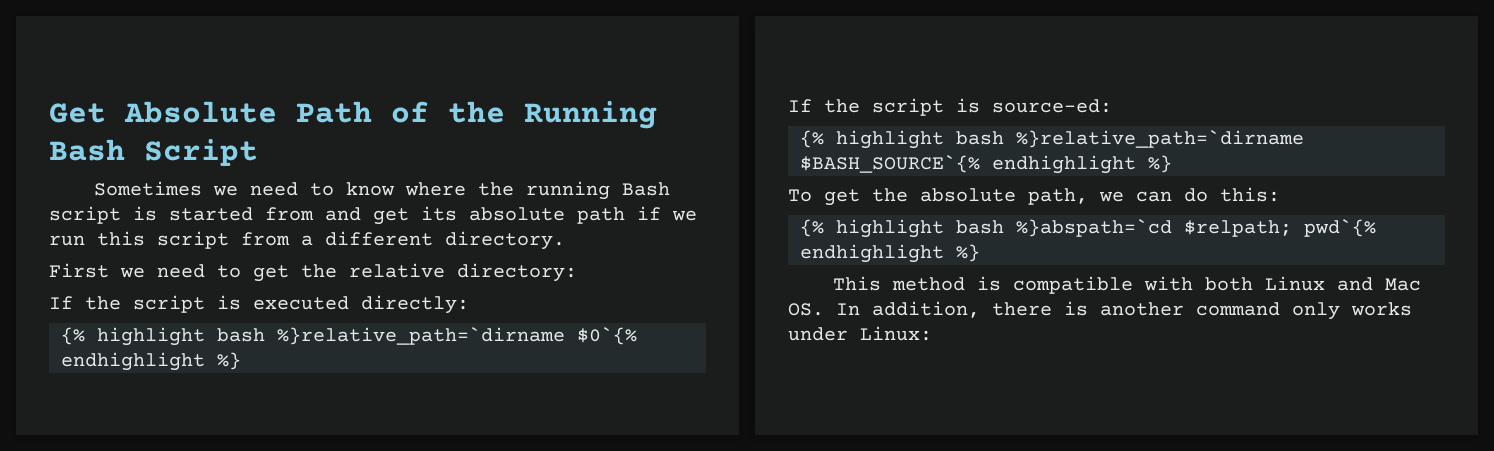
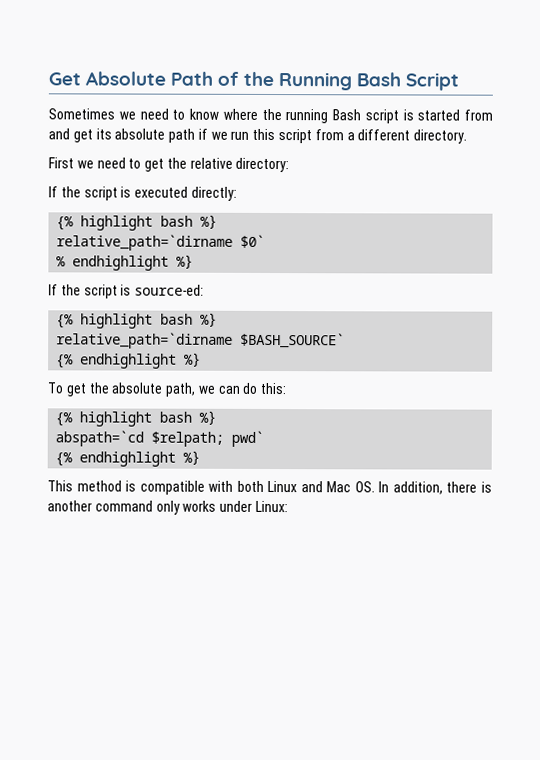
[277,327,637,345] %}relative_path=`dirname $0`{% -> [200,214,218,229] [56,234,266,251] [56,256,67,267] %} // relative_path=`dirname $0` // %
[1016,130,1304,148] [800,155,980,173] %}relative_path=`dirname $BASH_SOURCE`{% -> [200,312,218,327] [56,332,346,349] [56,354,75,369] %} // relative_path=`dirname $BASH_SOURCE` // {%
[1016,219,1376,237] %}abspath=`cd $relpath; pwd`{% -> [199,410,217,425] [55,430,265,447] [55,452,74,467] %} // abspath=`cd $relpath; pwd` // {%

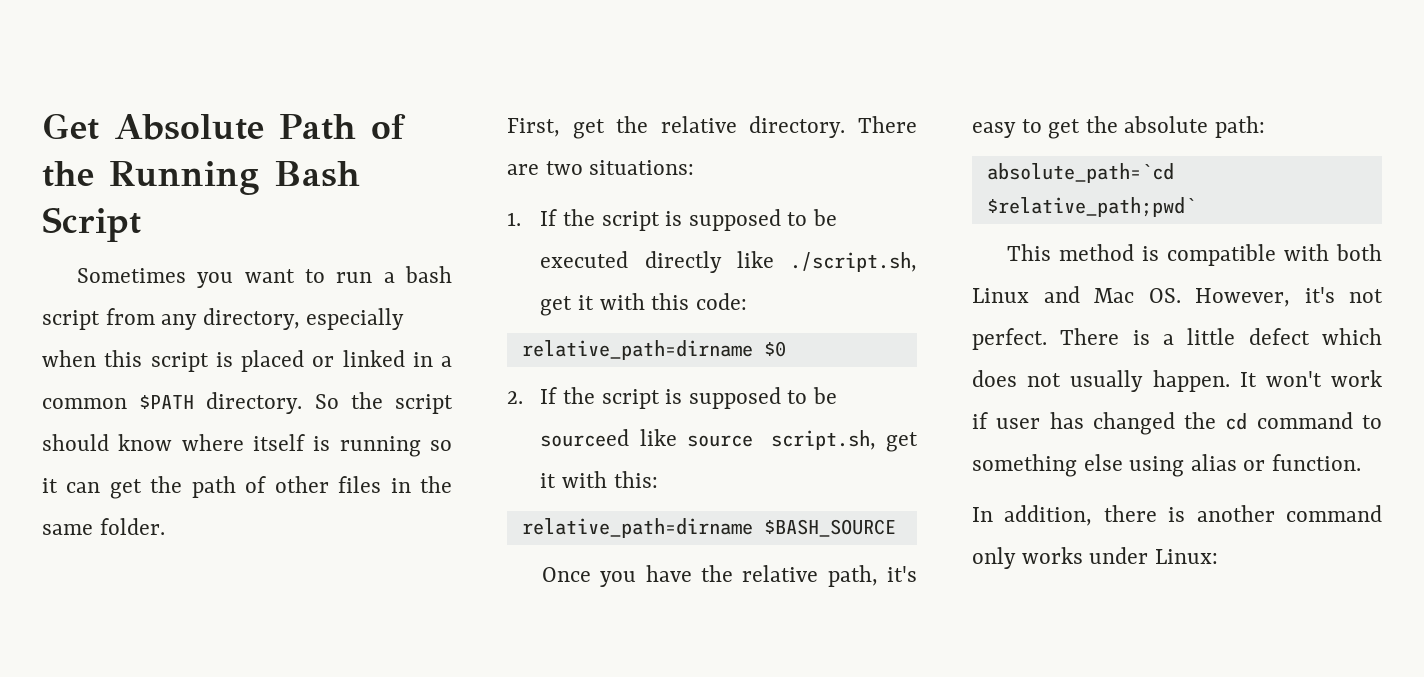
[118,108,493,124] [48,128,468,144] [48,157,290,173] [48,186,237,201] [56,214,218,231] [56,234,266,251] [56,254,194,271] [48,284,205,299] [56,312,218,329] [56,332,346,349] [56,352,202,369] [47,382,287,397] [55,410,217,427] [55,430,265,447] [55,450,201,467] we need to know where the running Bash script is started from and get its absolute path if we run this script from a different directory. // First we need to get the relative directory: // If the script is executed directly: // {% highlight bash %} // relative_path=`dirname $0` // % endhighlight %} // If the script is source-ed: // {% highlight bash %} // relative_path=`dirname $BASH_SOURCE` // {% endhighlight %} // To get the absolute path, we can do this: // {% highlight bash %} // abspath=`cd $relpath; pwd` // {% endhighlight %} -> [197,266,453,288] [42,308,405,330] [42,350,452,372] [42,392,453,414] [42,434,452,457] [42,476,453,499] [42,518,165,535] [507,116,917,139] [507,160,695,175] [507,209,837,231] [540,251,917,273] [540,293,747,316] [521,340,786,360] [507,387,837,409] [540,429,918,452] [540,471,658,488] [521,518,896,538] [542,565,917,587] [972,116,1266,139] [986,163,1174,183] [986,197,1196,217] you want to run a bash script from any directory, especially when this script is placed or linked in a common $PATH directory. So the script should know where itself is running so it can get the path of other files in the same folder. // First, get the relative directory. There are two situations: // 1. If the script is supposed to be executed directly like ./script.sh, get it with this code: // relative_path=dirname $0 // 2. If the script is supposed to be sourceed like source script.sh, get it with this: // relative_path=dirname $BASH_SOURCE // Once you have the relative path, it's easy to get the absolute path: // absolute_path=`cd $relative_path;pwd`
(375, 487) none -> [1195,287,1383,307] [972,328,1382,350] [972,370,1382,392] [972,412,1382,435] [972,454,1362,477] However, it's not perfect. There is a little defect which does not usually happen. It won't work if user has changed the cd command to something else using alias or function. //

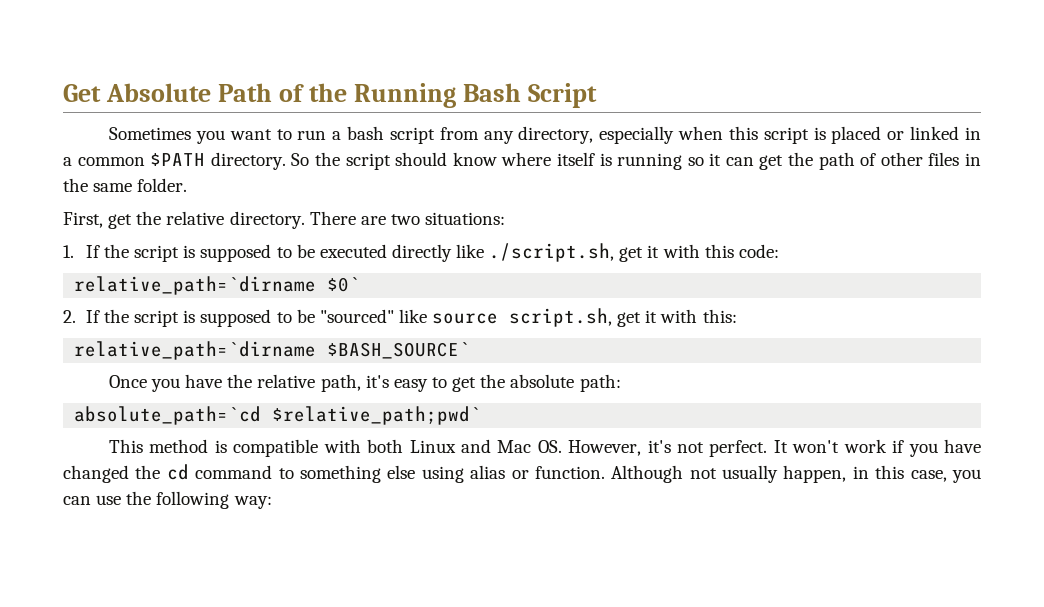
[521,340,786,360] relative_path=dirname $0 -> [74,276,361,295] relative_path=`dirname $0`
[540,429,630,447] sourceed -> [319,309,394,323] "sourced"
[521,518,896,538] relative_path=dirname $BASH_SOURCE -> [74,341,471,360] relative_path=`dirname $BASH_SOURCE`
[1060,328,1382,345] [972,370,1230,392] There is a little defect which does not usually happen. -> (768, 448) none
[996,412,1084,429] user has -> [908,439,982,457] you have
[972,505,1382,526] [972,547,1218,569] // In addition, there is another command only works under Linux: -> [611,465,982,483] [63,491,272,509] Although not usually happen, in this case, you can use the following way:

